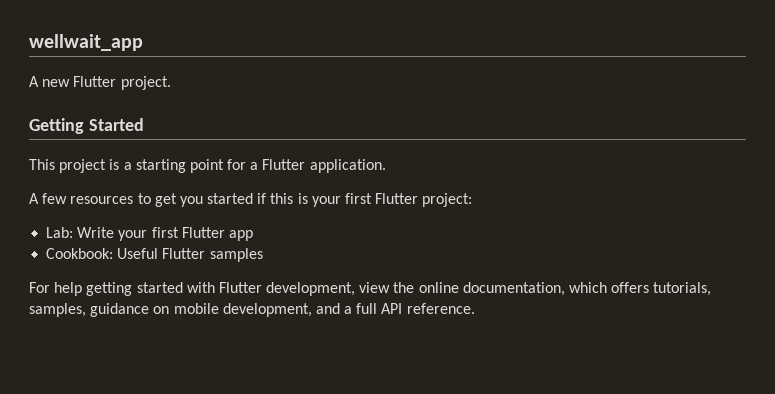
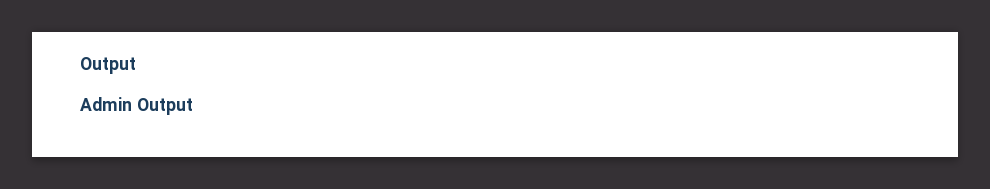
[29,34,143,51] [29,76,171,90] [29,118,144,134] [29,159,386,173] [29,193,473,207] [46,227,253,241] [46,248,263,262] [29,282,712,296] [29,303,475,317] wellwait_app // A new Flutter project. // Getting Started // This project is a starting point for a Flutter application. // A few resources to get you started if this is your first Flutter project: // Lab: Write your first Flutter app // Cookbook: Useful Flutter samples // For help getting started with Flutter development, view the online documentation, which offers tutorials, samples, guidance on mobile development, and a full API reference. -> [80,57,136,74] [80,97,193,115] Output // Admin Output

